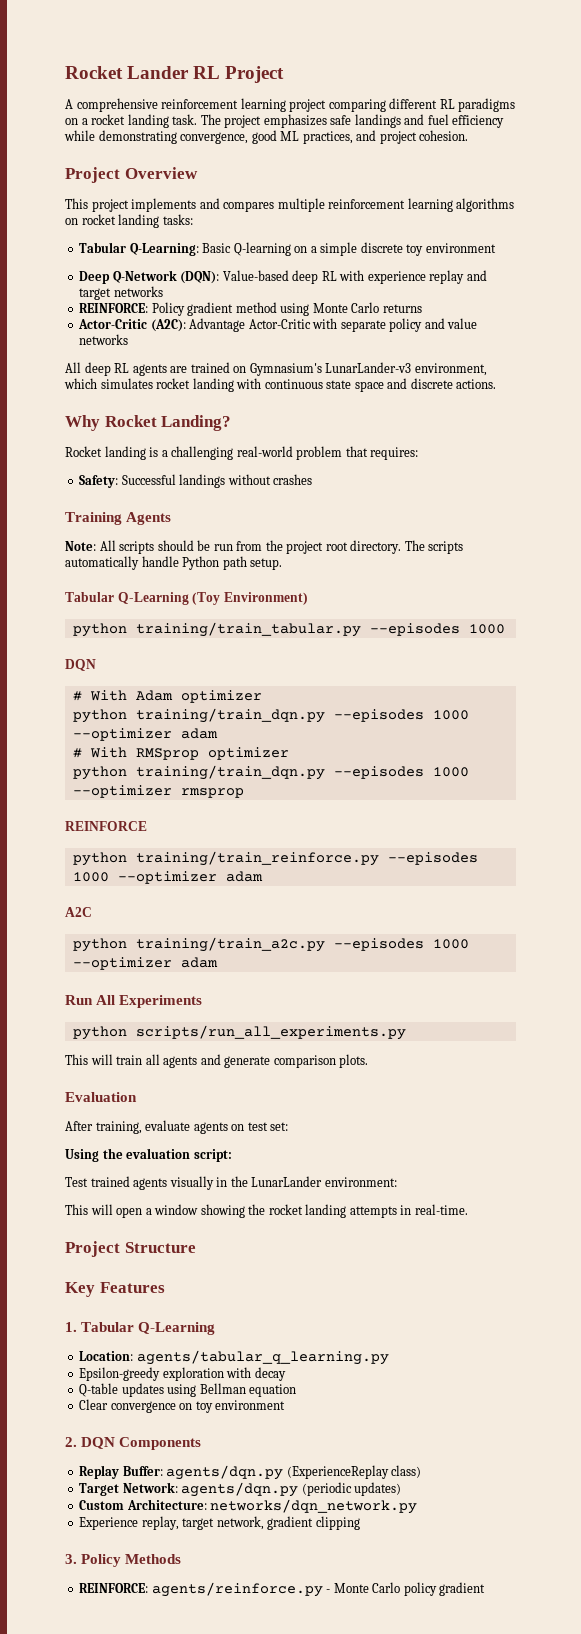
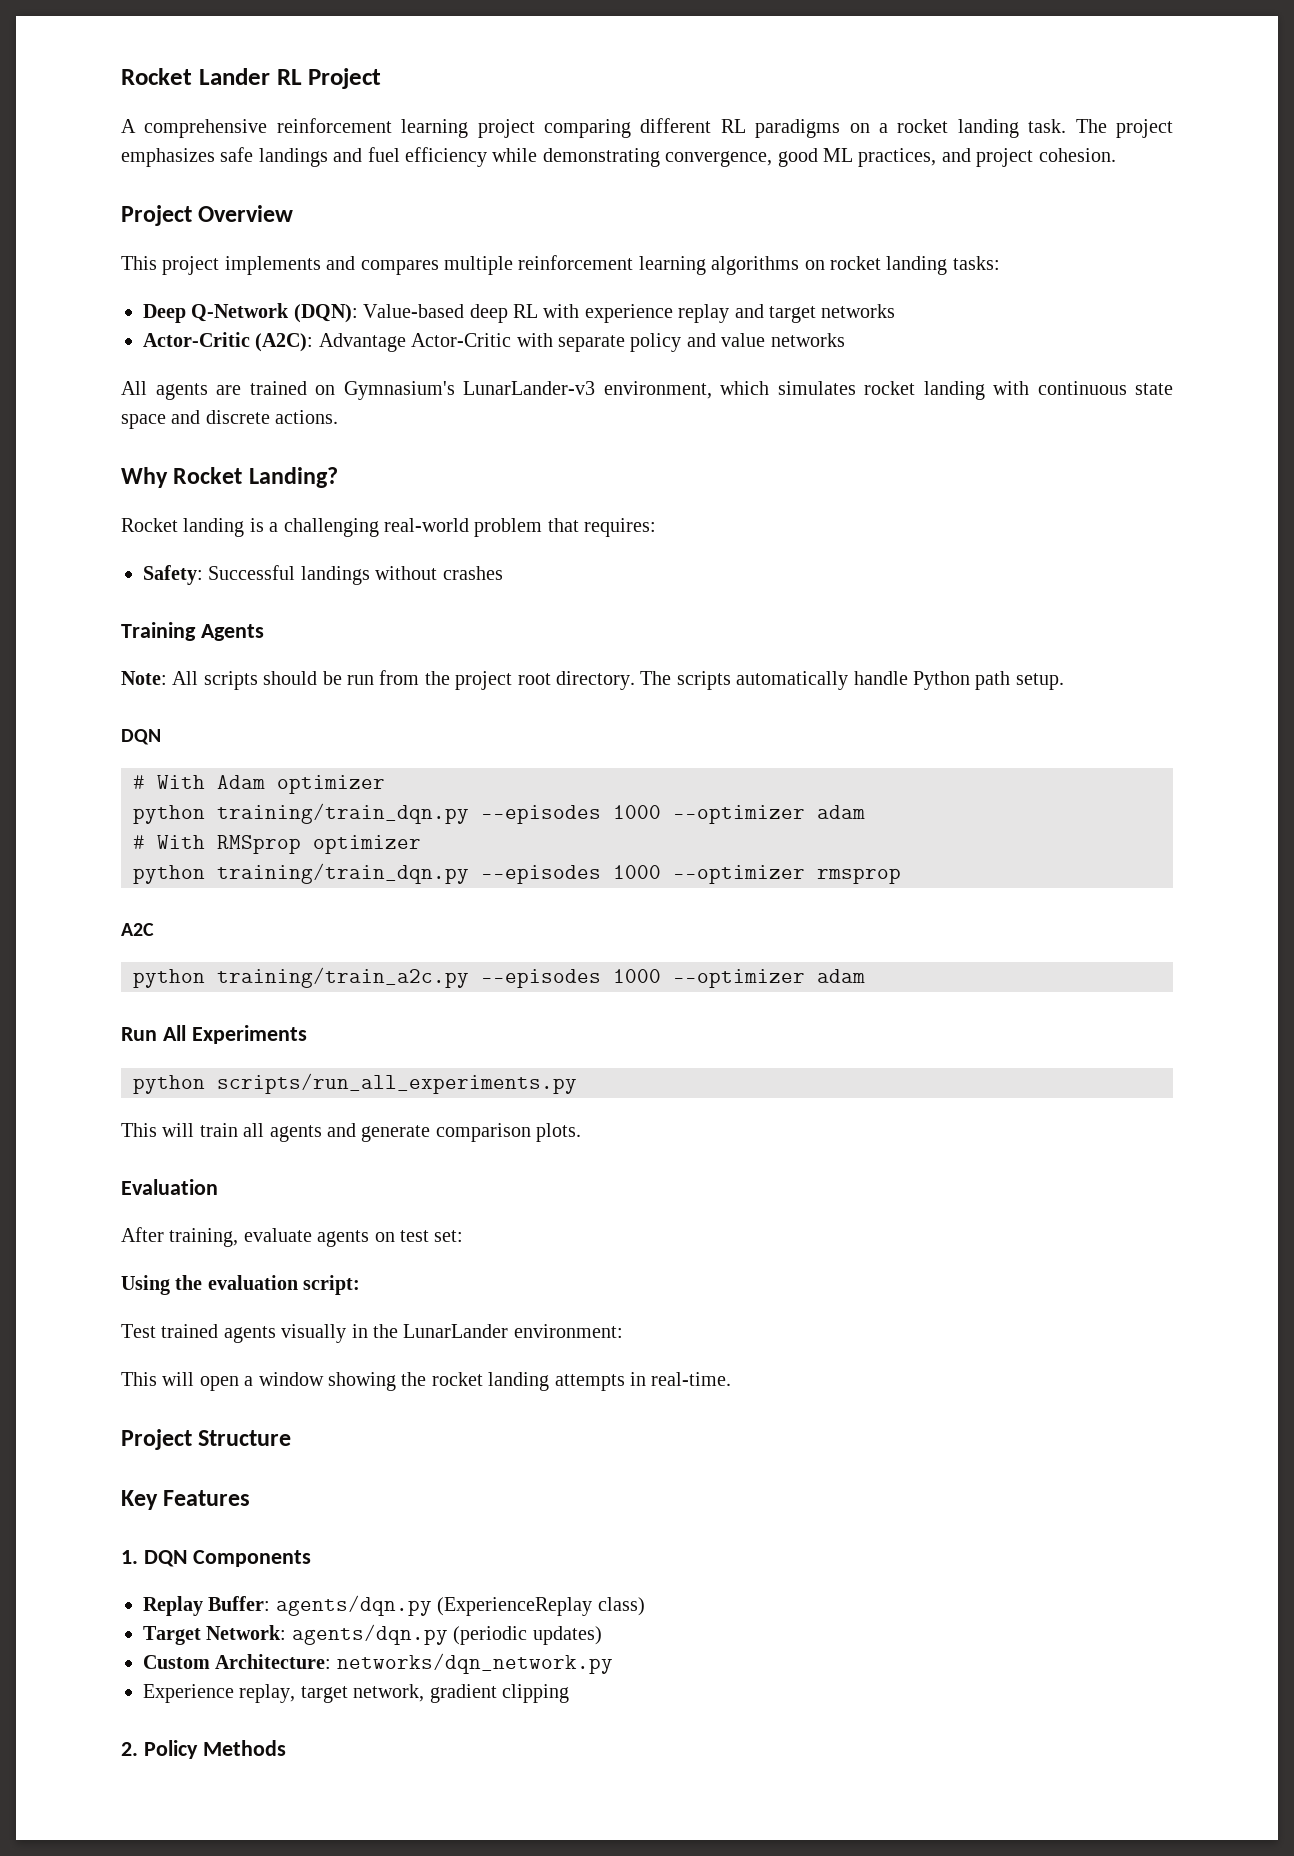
[79,242,496,256] // Tabular Q-Learning: Basic Q-learning on a simple discrete toy environment -> (1000, 263) none
[79,302,422,316] // REINFORCE: Policy gradient method using Monte Carlo returns -> (896, 311) none
[84,362,130,376] deep RL -> (147, 388) none
[65,592,308,605] [72,622,505,637] // Tabular Q-Learning (Toy Environment) // python training/train_tabular.py --episodes 1000 -> (1064, 681) none
[65,821,147,831] [72,851,478,866] [72,871,263,884] // REINFORCE // python training/train_reinforce.py --episodes 1000 --optimizer adam -> (901, 876) none
[81,1322,216,1335] [79,1350,389,1365] [79,1367,286,1381] [79,1383,297,1397] [79,1399,286,1413] [65,1437,77,1447] Tabular Q-Learning // Location: agents/tabular_q_learning.py // Epsilon-greedy exploration with decay // Q-table updates using Bellman equation // Clear convergence on toy environment // 2. -> (138, 1557) none
[65,1554,77,1564] 3. -> [121,1742,138,1756] 2.
[79,1582,486,1597] // REINFORCE: agents/reinforce.py - Monte Carlo policy gradient -> (286, 1748) none

